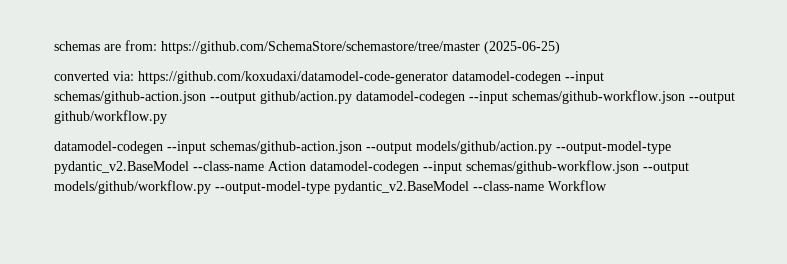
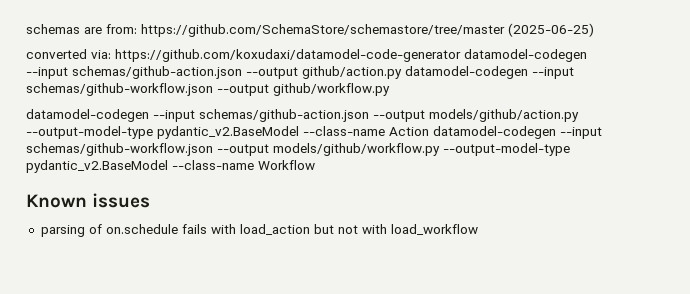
(607, 185) none -> [26,193,151,208] [40,224,478,237] // Known issues // parsing of on.schedule fails with load_action but not with load_workflow

